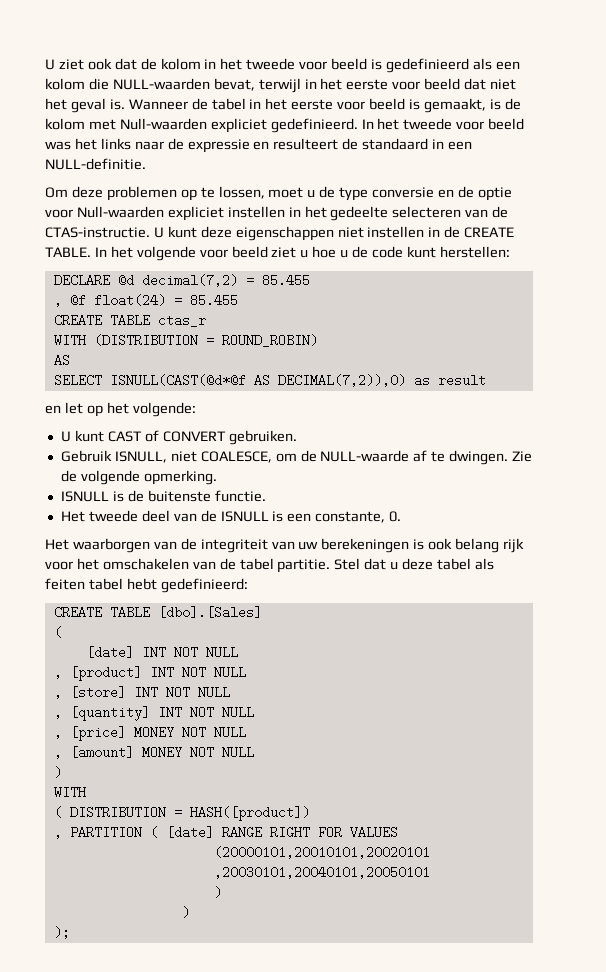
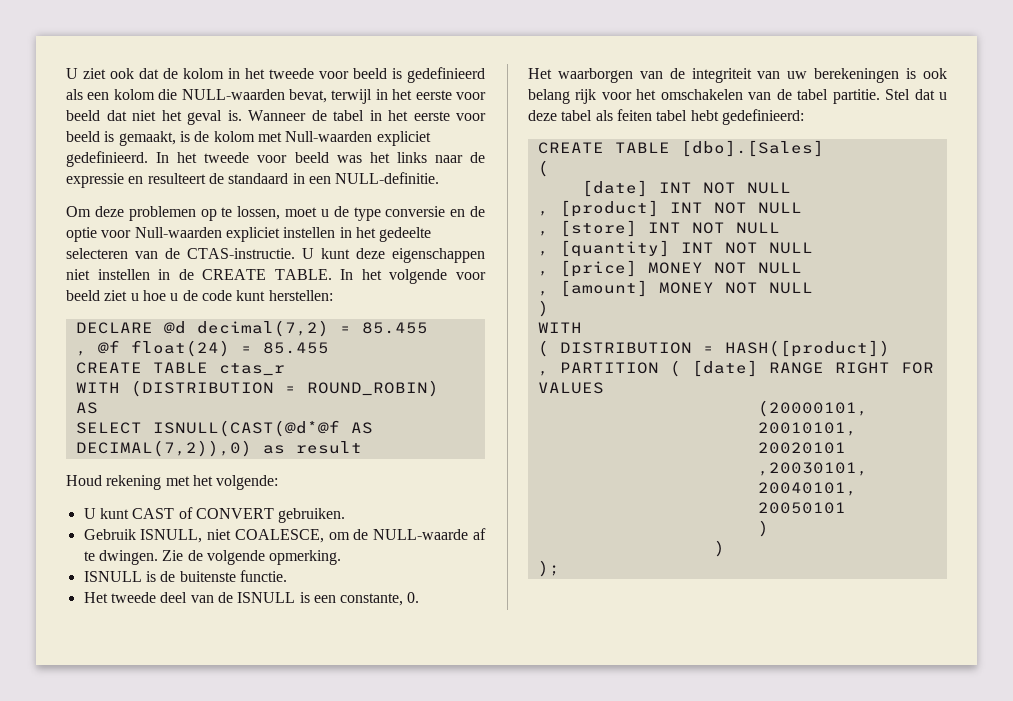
[45,402,103,417] en let op -> [66,475,190,490] Houd rekening met

